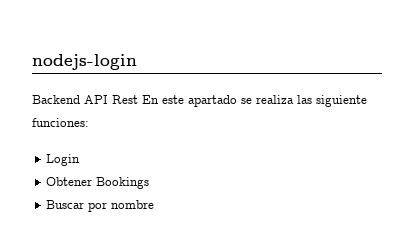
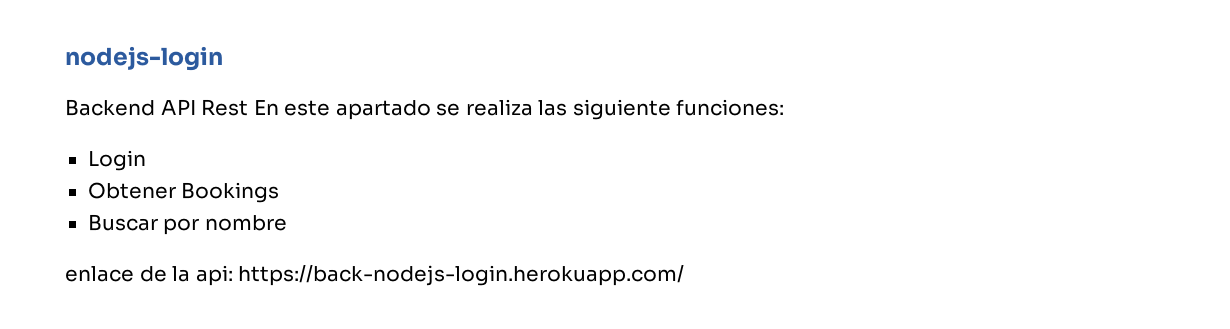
(155, 204) none -> [65,265,685,286] // enlace de la api: https://back-nodejs-login.herokuapp.com/

